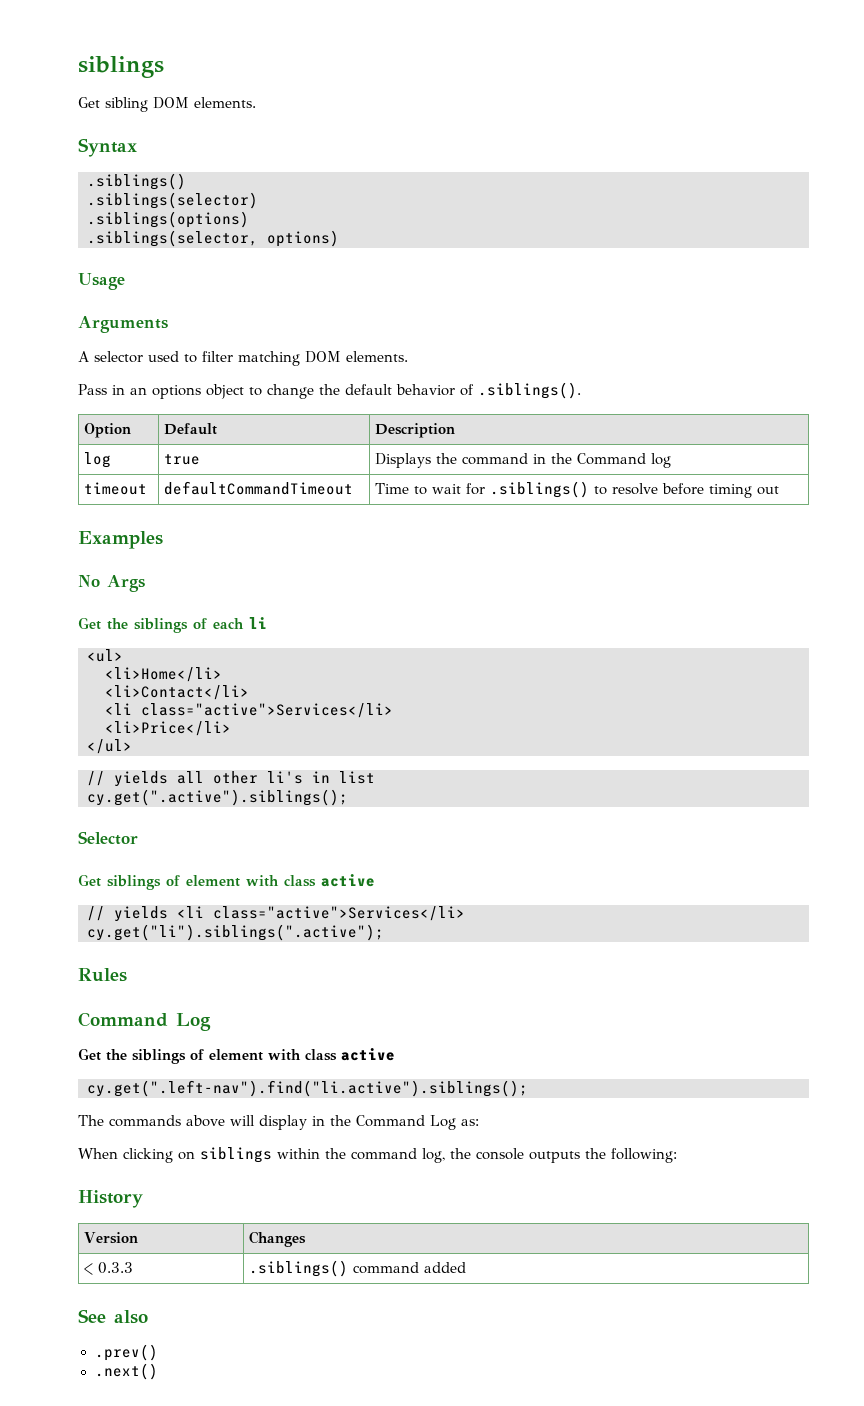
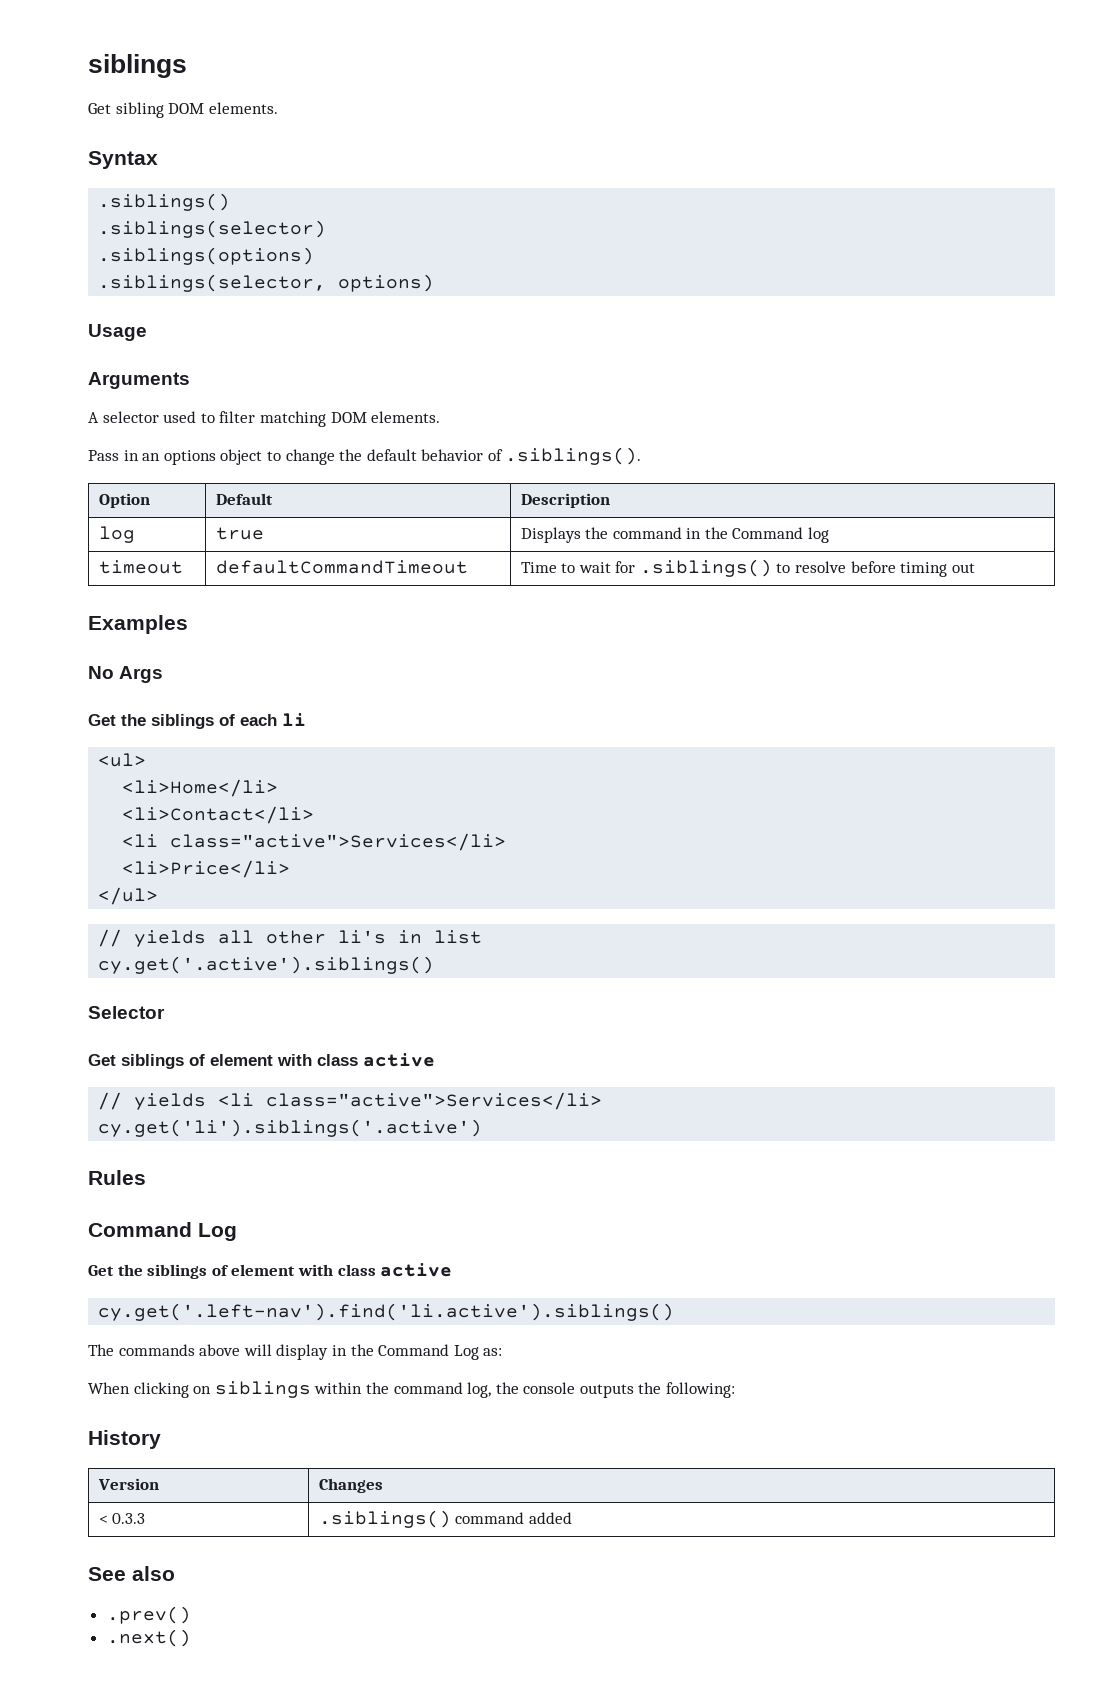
[87,789,348,806] cy.get(".active").siblings(); -> [98,956,435,974] cy.get('.active').siblings()
[87,924,384,941] cy.get("li").siblings(".active"); -> [98,1119,483,1137] cy.get('li').siblings('.active')
[87,1080,528,1097] cy.get(".left-nav").find("li.active").siblings(); -> [98,1303,675,1321] cy.get('.left-nav').find('li.active').siblings()

